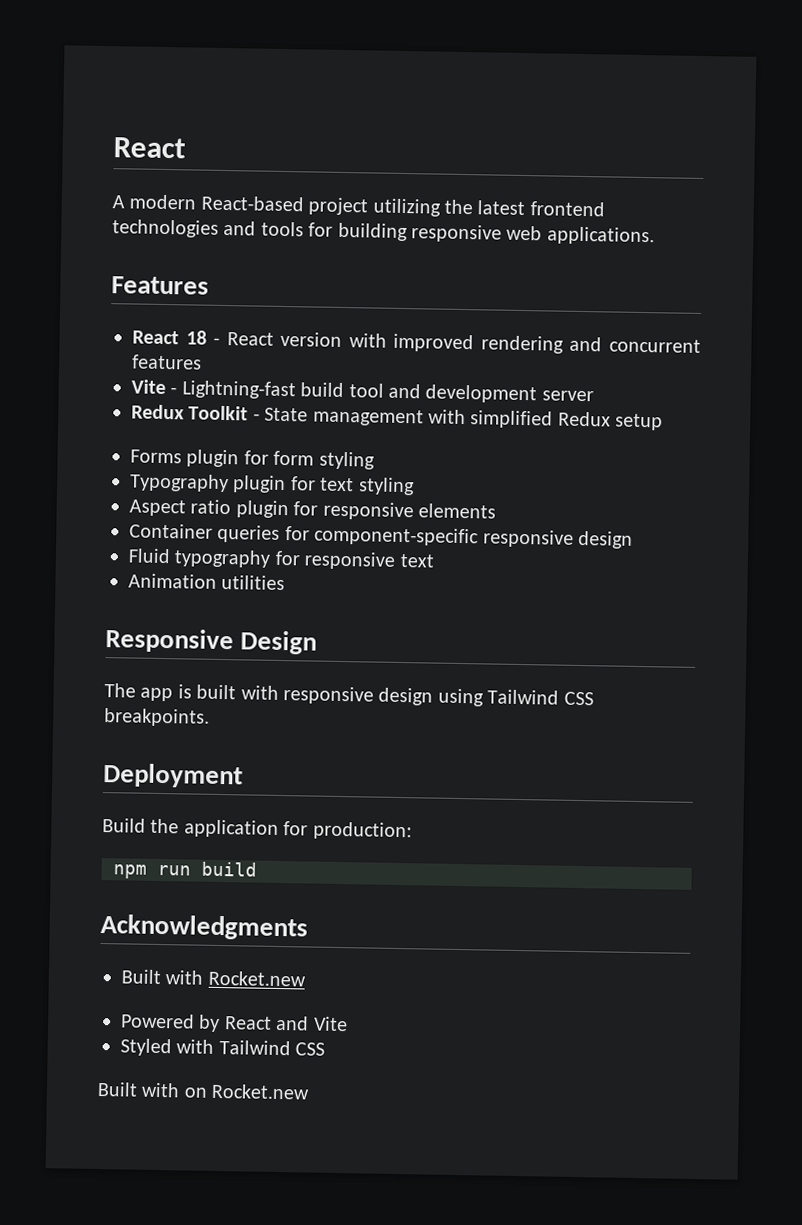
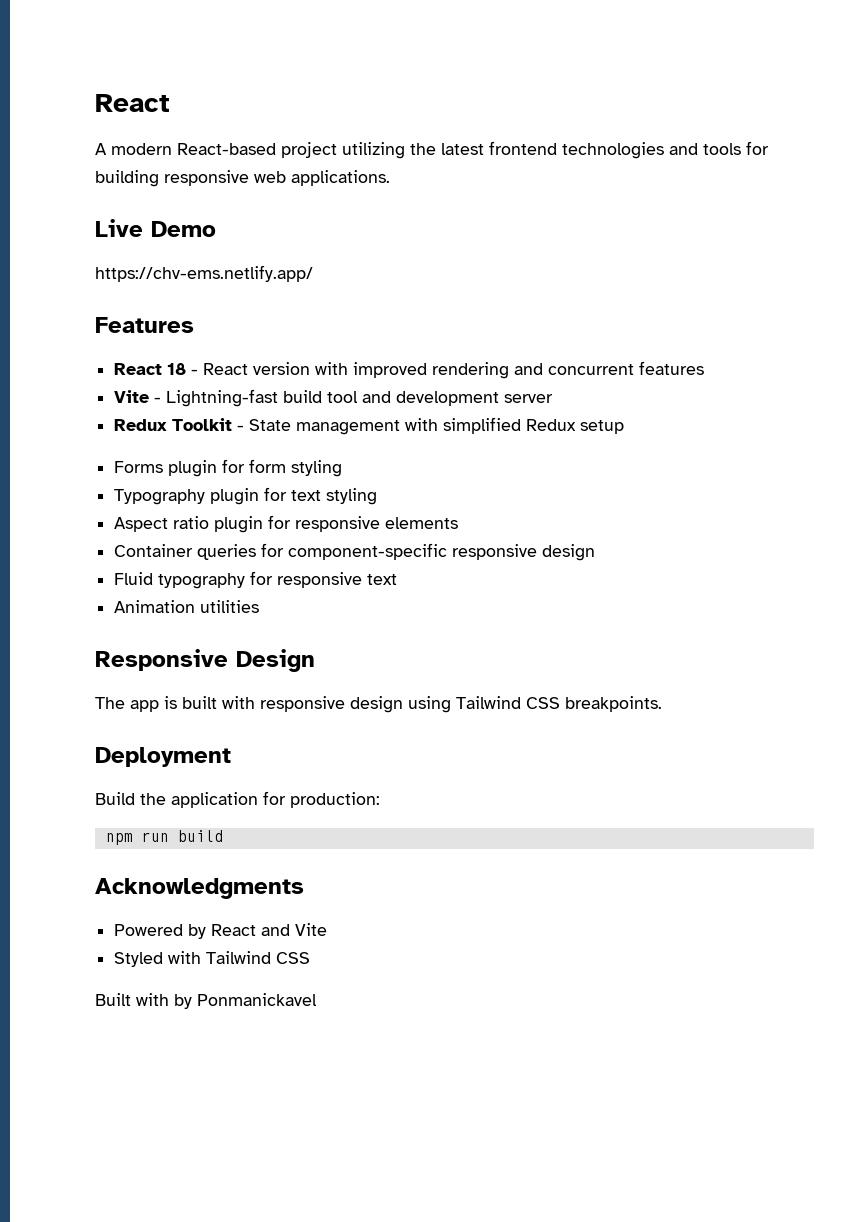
(655, 236) none -> [95,219,216,237] [95,265,313,282] // Live Demo // https://chv-ems.netlify.app/
[121,969,306,987] // Built with Rocket.new -> (304, 888) none
[183,1083,311,1100] on Rocket.new -> [174,993,317,1009] by Ponmanickavel

